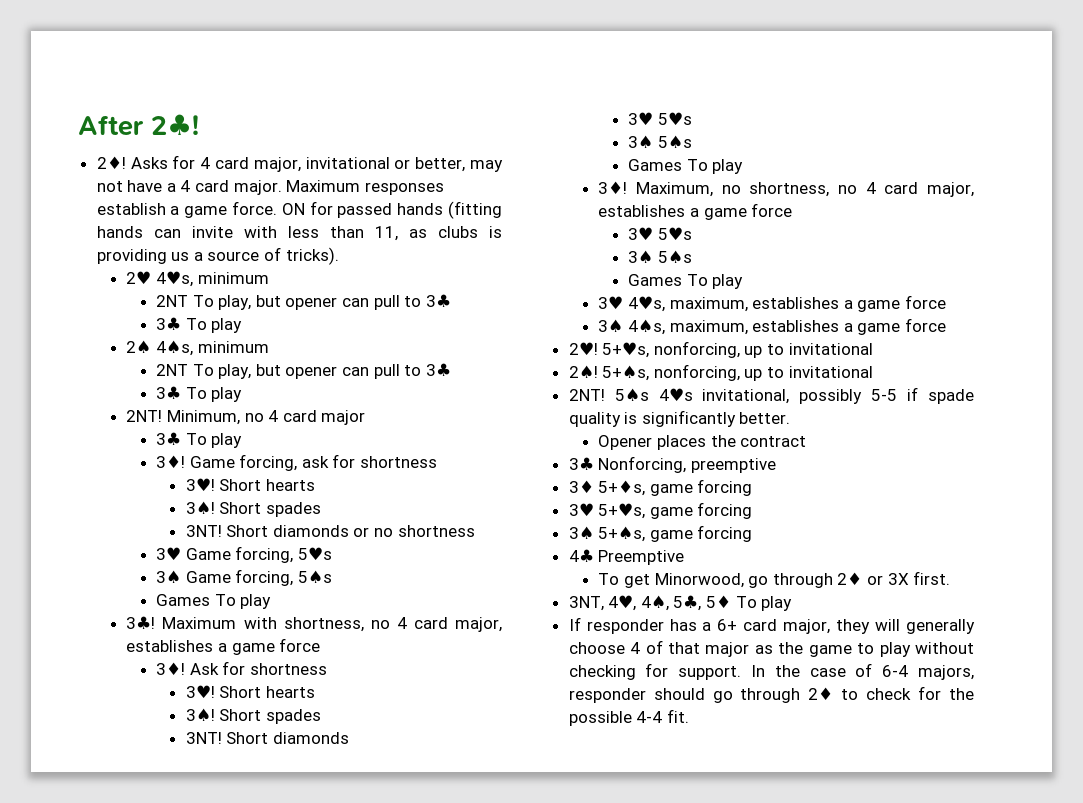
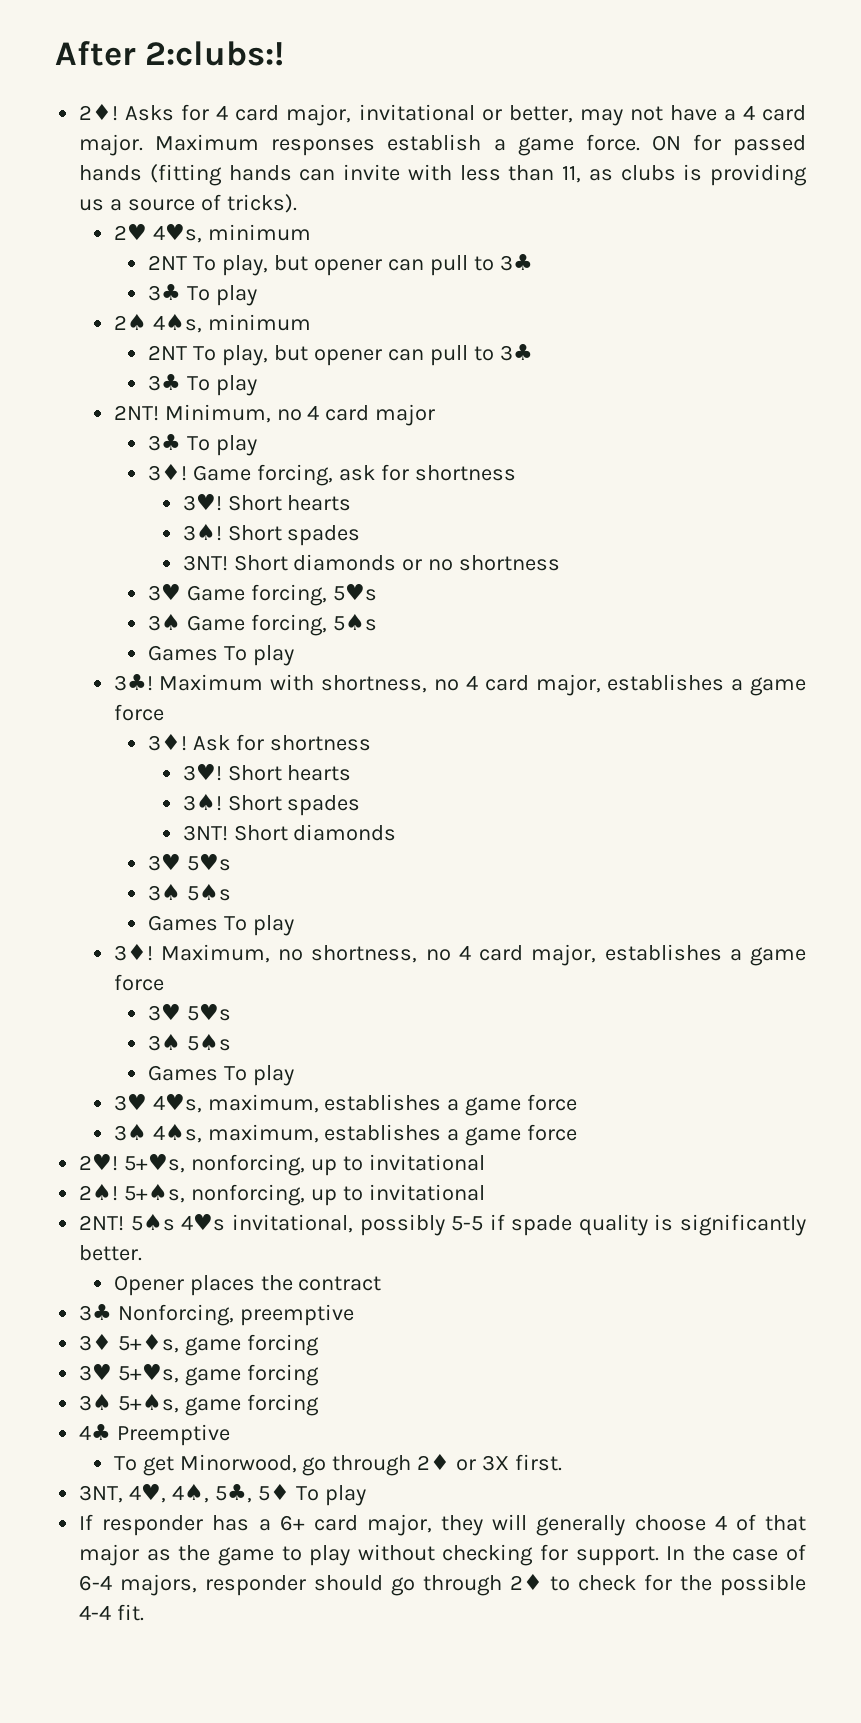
[151,114,199,135] 2♣! -> [145,41,285,66] 2:clubs:!

